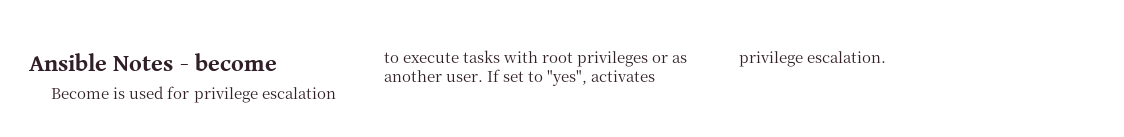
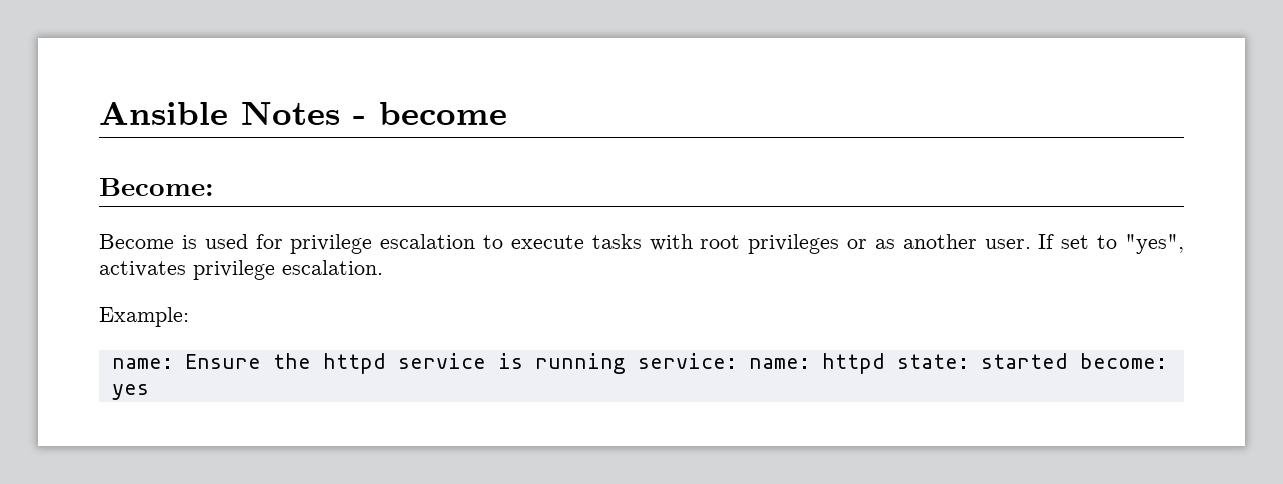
(278, 62) none -> [99,178,214,196] // Become:
(887, 57) none -> [99,307,189,327] [111,353,1167,374] [111,384,149,400] // Example: // name: Ensure the httpd service is running service: name: httpd state: started become: yes

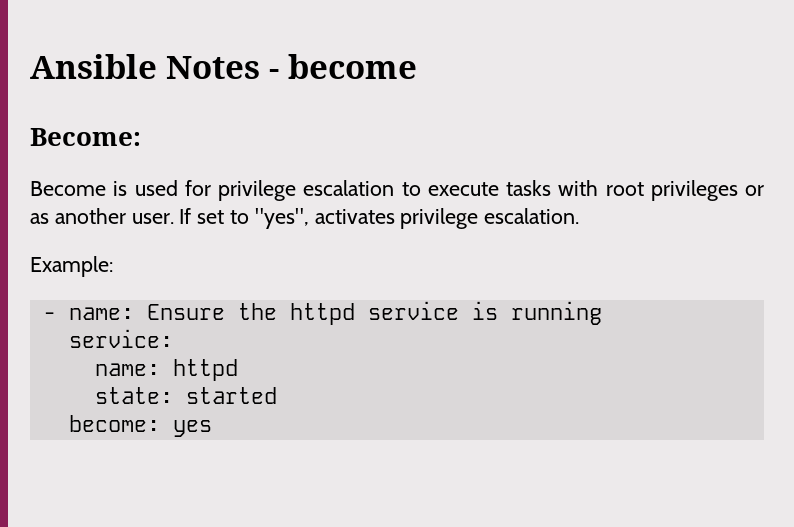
(189, 317) none -> [42,312,56,320] -
(626, 363) none -> (602, 313) //
(737, 361) none -> (173, 338) //
(885, 363) none -> (238, 370) //
(1068, 361) none -> (277, 395) //

